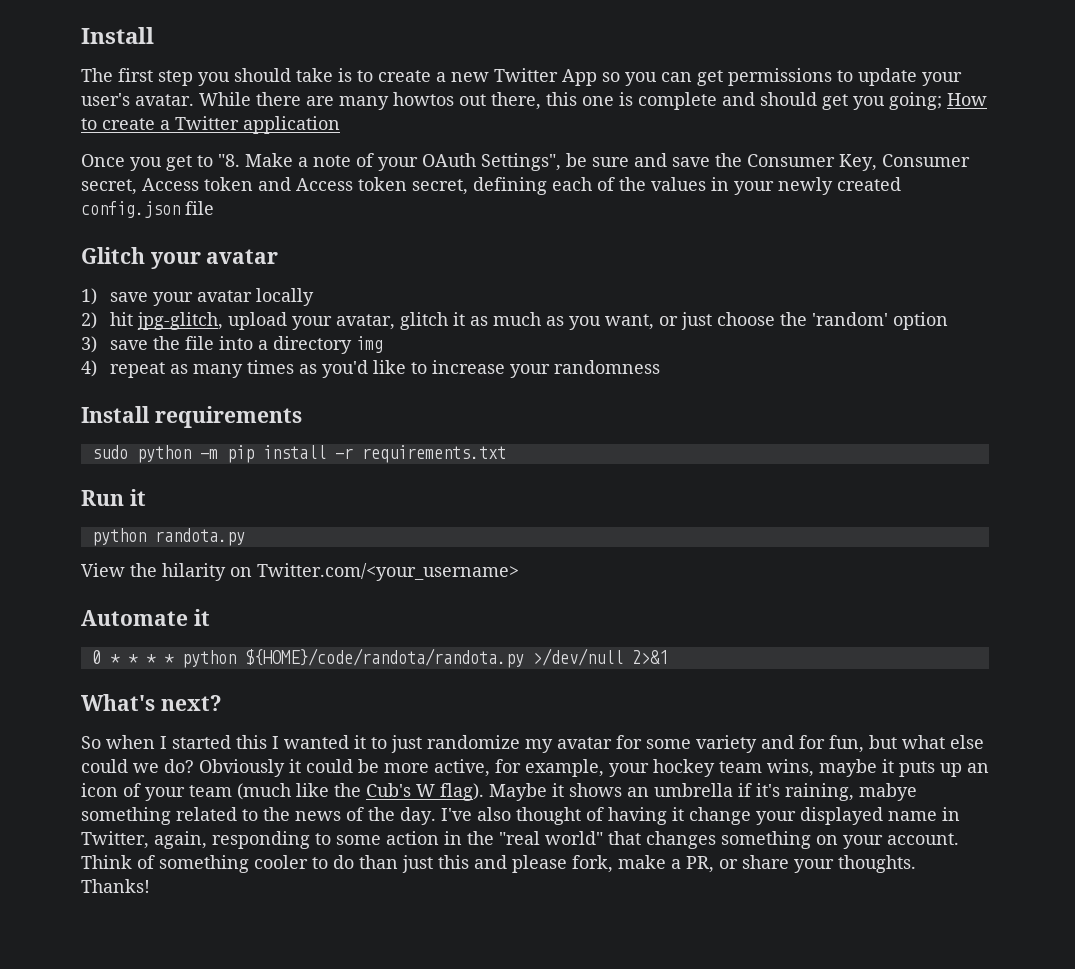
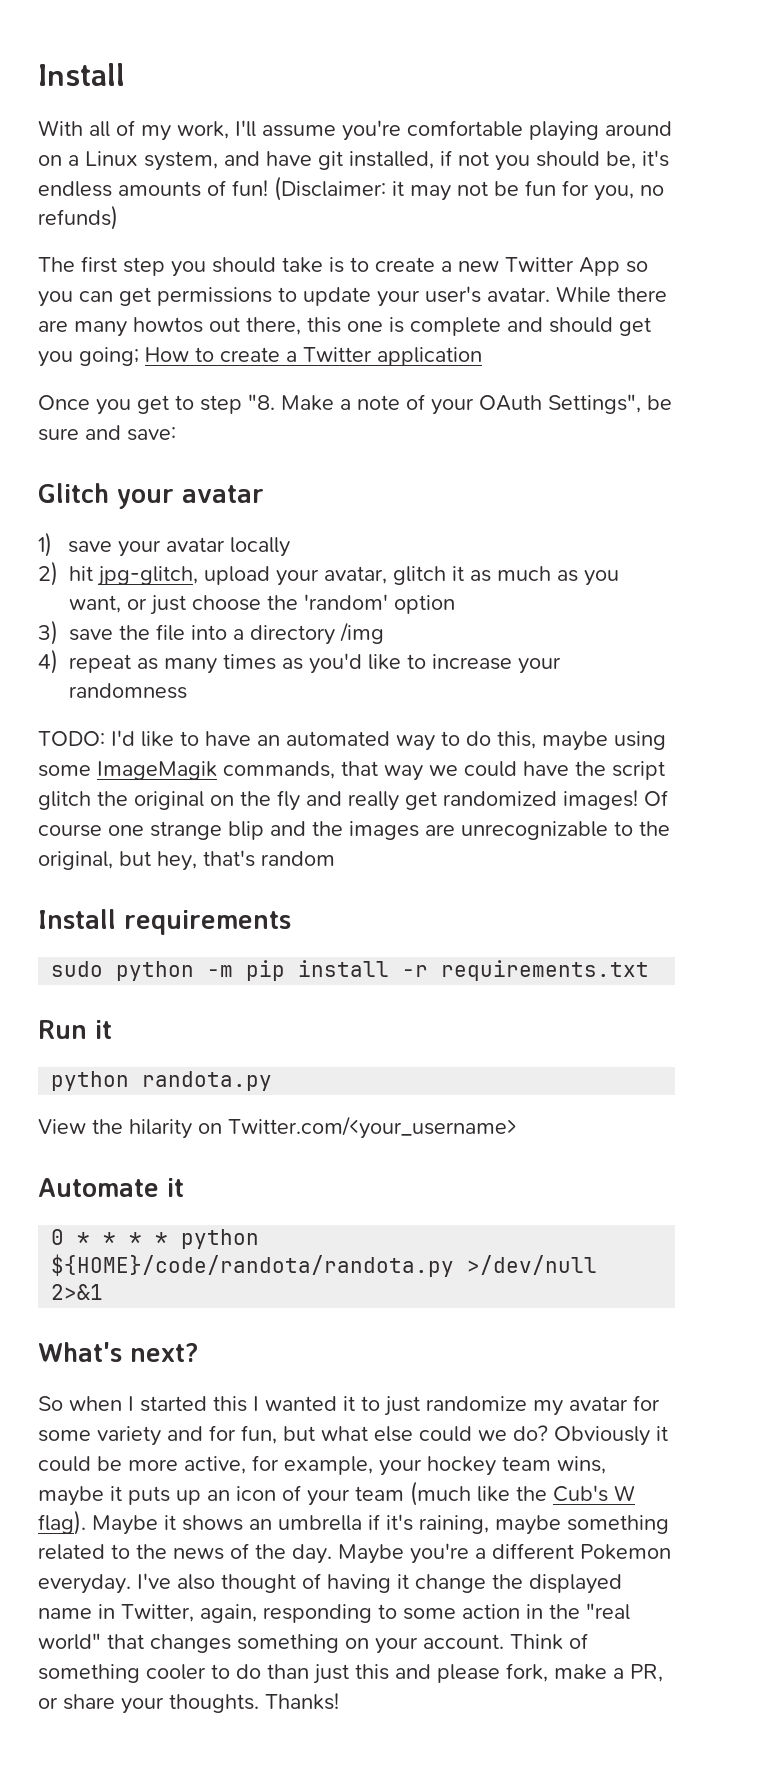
[81,27,154,44] Install -> [38,63,125,86] [38,120,672,141] [38,150,669,171] [38,176,664,201] [38,205,118,230] Install // With all of my work, I'll assume you're comfortable playing around on a Linux system, and have git installed, if not you should be, it's endless amounts of fun! (Disclaimer: it may not be fun for you, no refunds)
(213, 161) none -> [200,395,242,414] step
[672,153,970,171] [81,177,901,195] [81,201,214,218] save the Consumer Key, Consumer secret, Access token and Access token secret, defining each of the values in your newly created config.json file -> [127,427,176,441] save:
[356,336,384,353] img -> [340,622,384,644] /img
(661, 367) none -> [38,730,666,751] [38,761,665,781] [38,790,668,811] [38,821,670,840] [38,850,335,871] // TODO: I'd like to have an automated way to do this, maybe using some ImageMagik commands, that way we could have the script glitch the original on the fly and really get randomized images! Of course one strange blip and the images are unrecognizable to the original, but hey, that's random
[859,783,917,801] mabye -> [495,1515,561,1535] maybe
(436, 816) none -> [338,1543,671,1564] [38,1574,131,1594] Maybe you're a different Pokemon everyday.
[756,811,796,825] your -> [492,1574,523,1589] the

